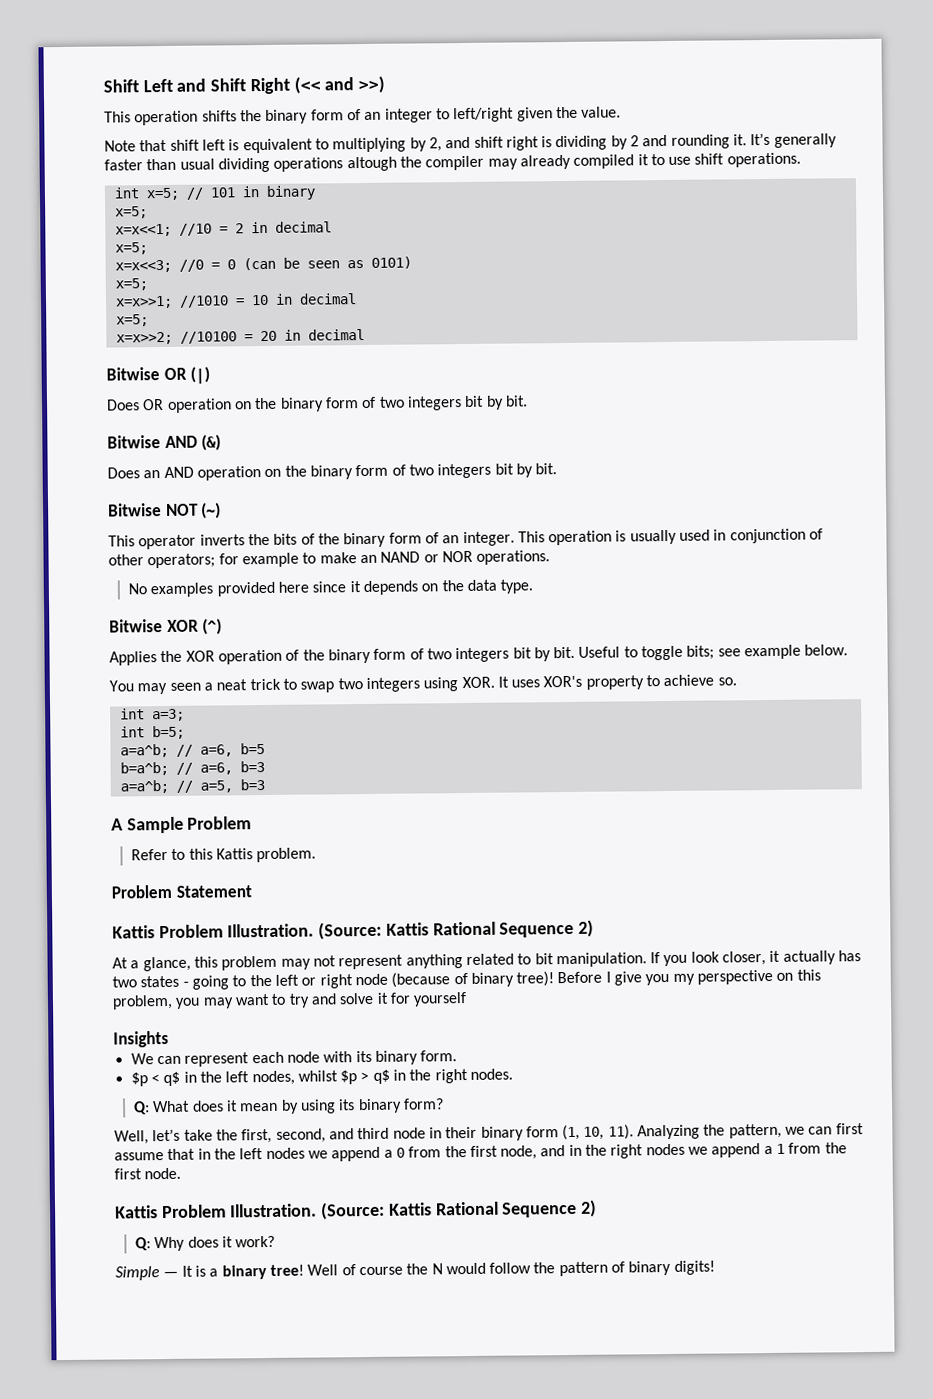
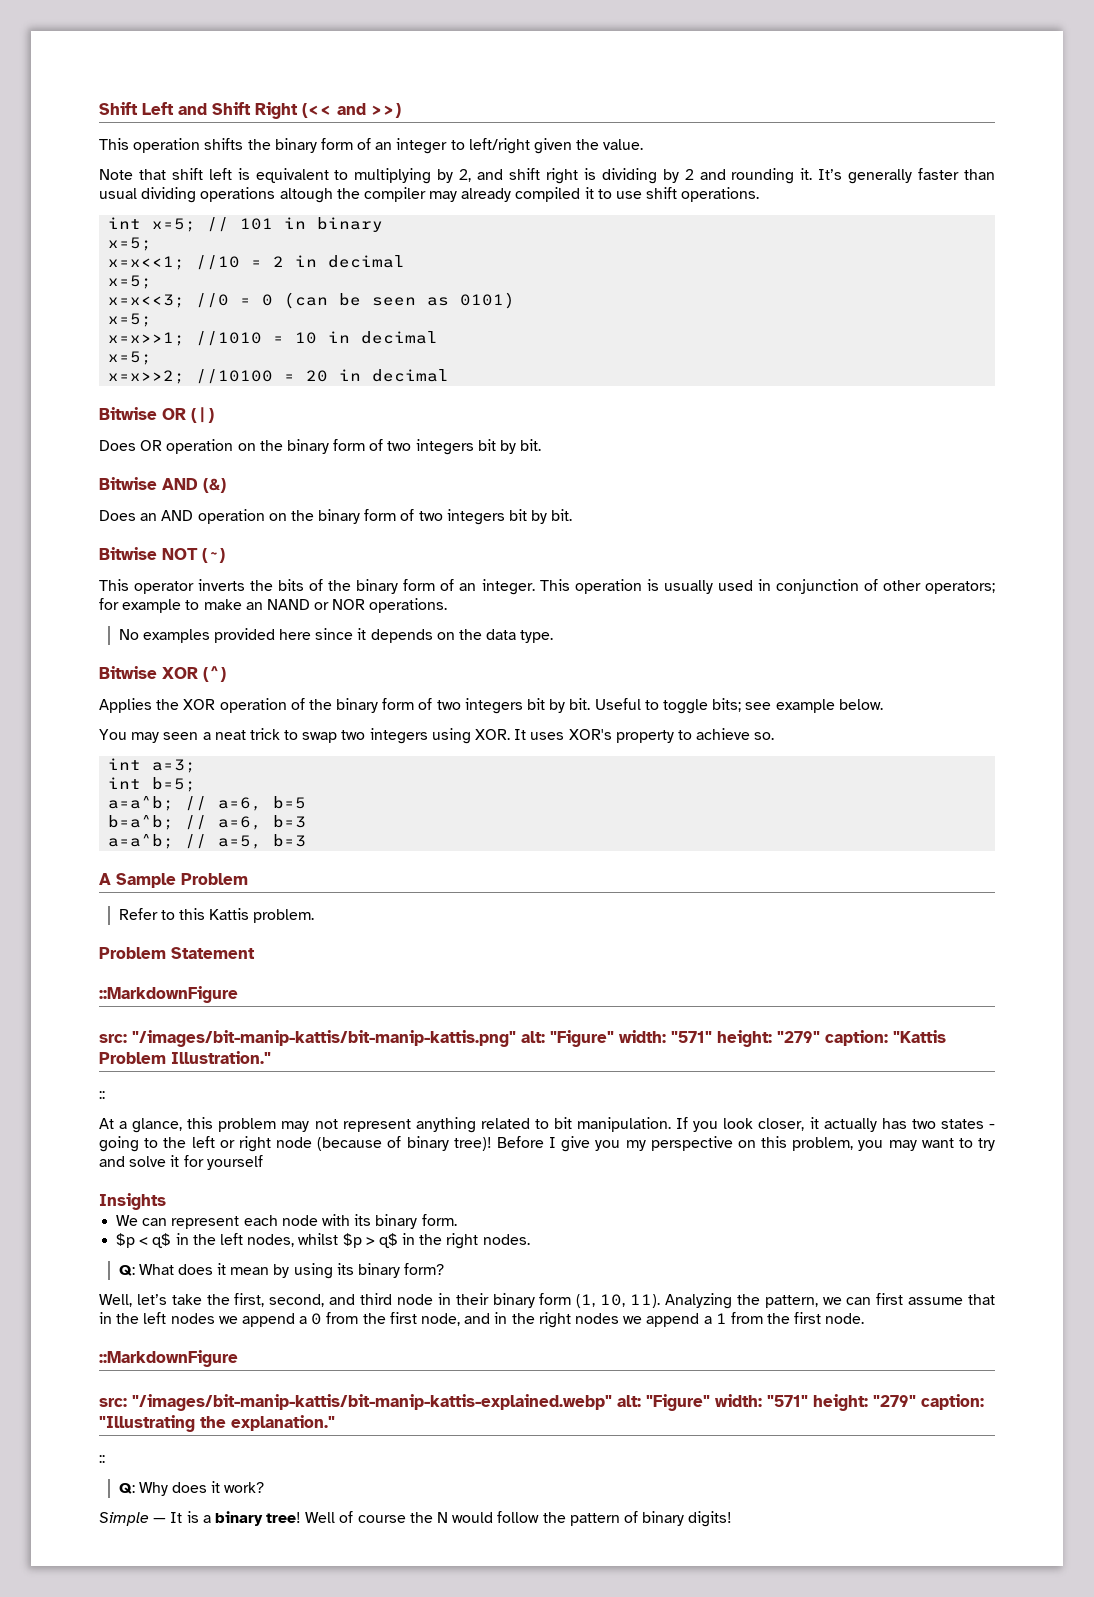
[112,919,595,940] Kattis Problem Illustration. (Source: Kattis Rational Sequence 2) -> [99,986,238,1003] [99,1030,946,1047] [99,1051,271,1064] [99,1091,105,1099] ::MarkdownFigure // src: "/images/bit-manip-kattis/bit-manip-kattis.png" alt: "Figure" width: "571" height: "279" caption: "Kattis Problem Illustration." // ::
[115,1199,598,1220] Kattis Problem Illustration. (Source: Kattis Rational Sequence 2) -> [99,1350,238,1367] [99,1394,984,1411] [99,1415,335,1432] [99,1455,105,1463] ::MarkdownFigure // src: "/images/bit-manip-kattis/bit-manip-kattis-explained.webp" alt: "Figure" width: "571" height: "279" caption: "Illustrating the explanation." // ::

